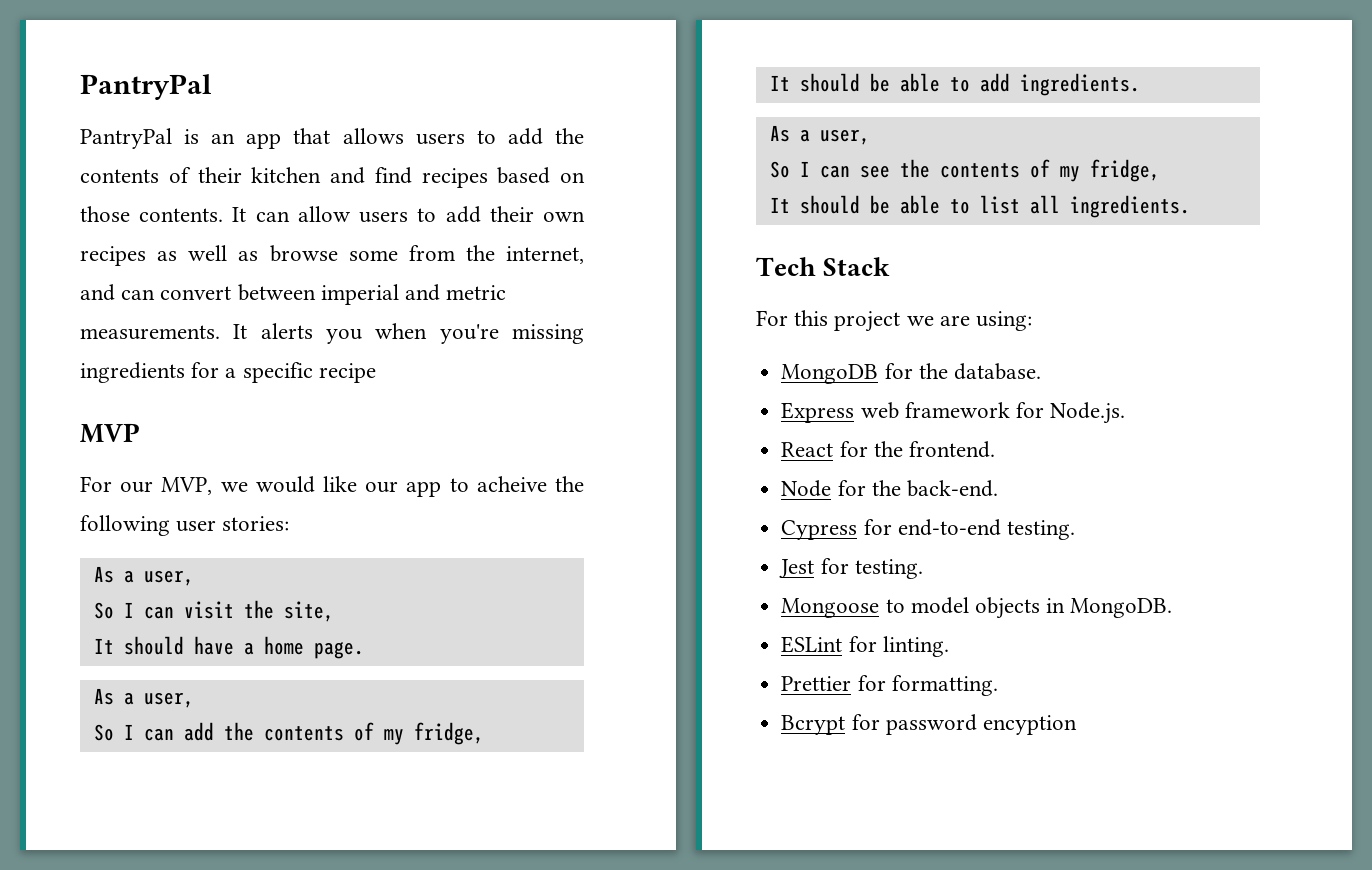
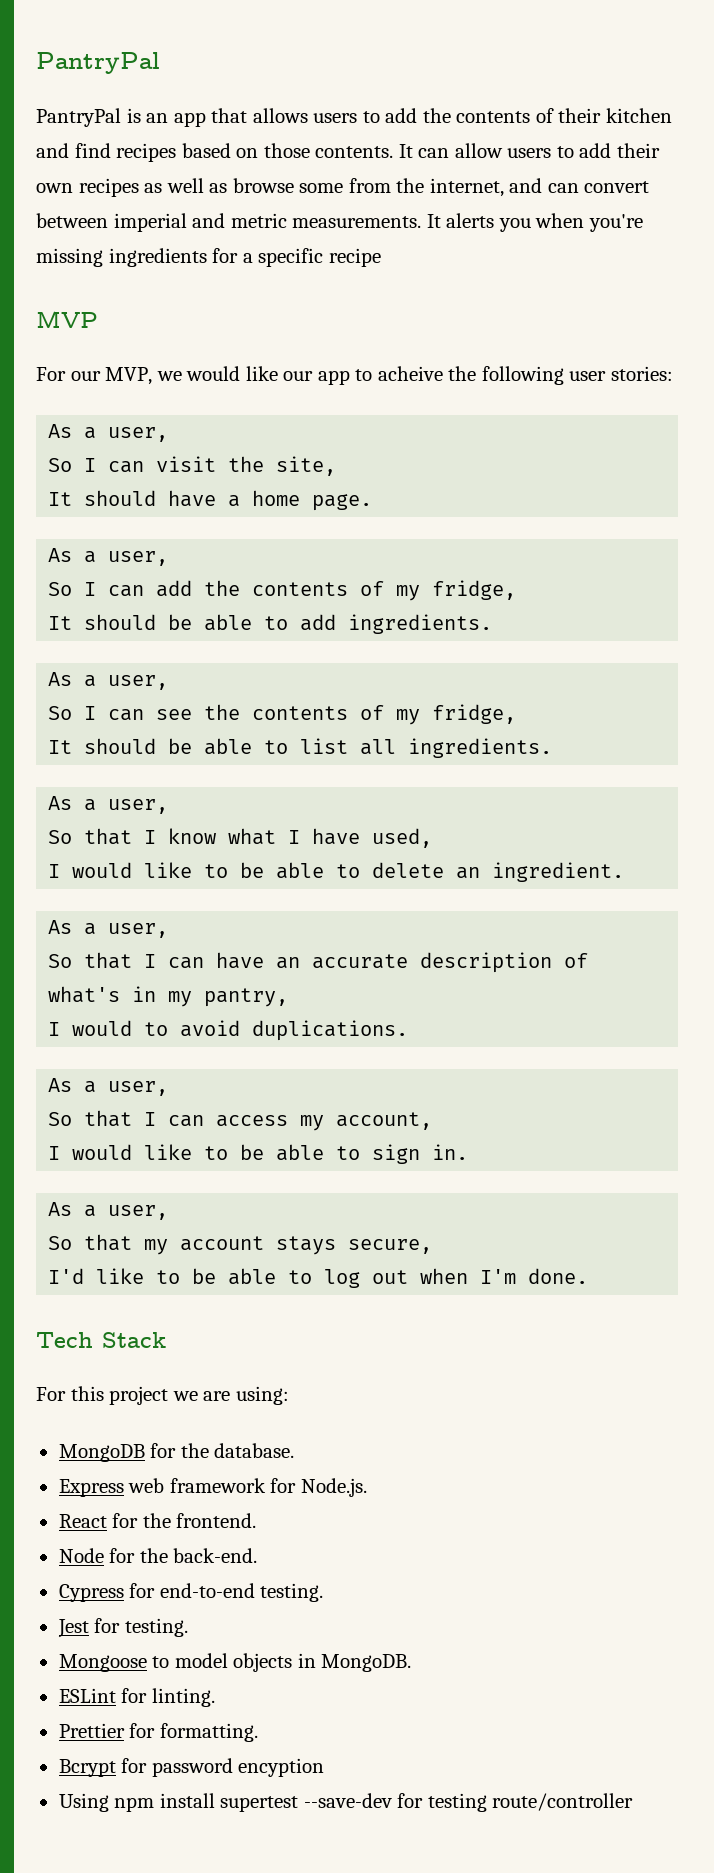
(1190, 206) none -> [48,796,169,814] [48,828,433,848] [48,862,625,882] [48,920,169,938] [48,952,589,973] [48,986,289,1007] [48,1020,409,1041] [48,1078,169,1096] [48,1110,433,1131] [48,1144,469,1164] [48,1202,169,1220] [48,1234,433,1255] [48,1268,589,1288] // As a user, // So that I know what I have used, // I would like to be able to delete an ingredient. // As a user, // So that I can have an accurate description of what's in my pantry, // I would to avoid duplications. // As a user, // So that I can access my account, // I would like to be able to sign in. // As a user, // So that my account stays secure, // I'd like to be able to log out when I'm done.
(1077, 725) none -> [58,1793,634,1812] // Using npm install supertest --save-dev for testing route/controller

